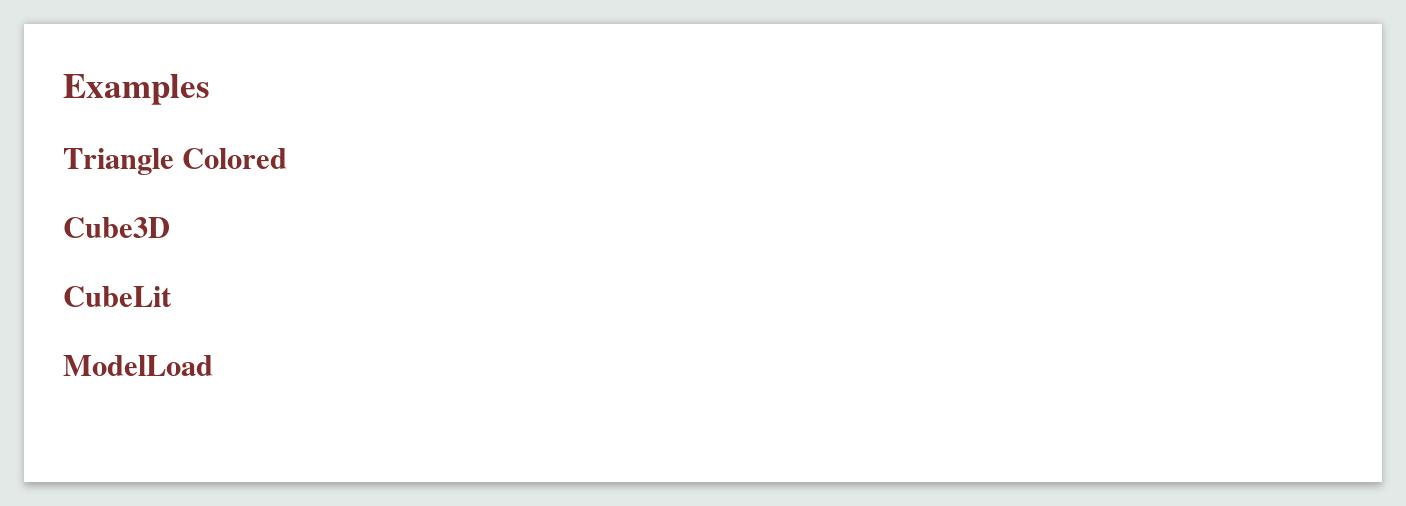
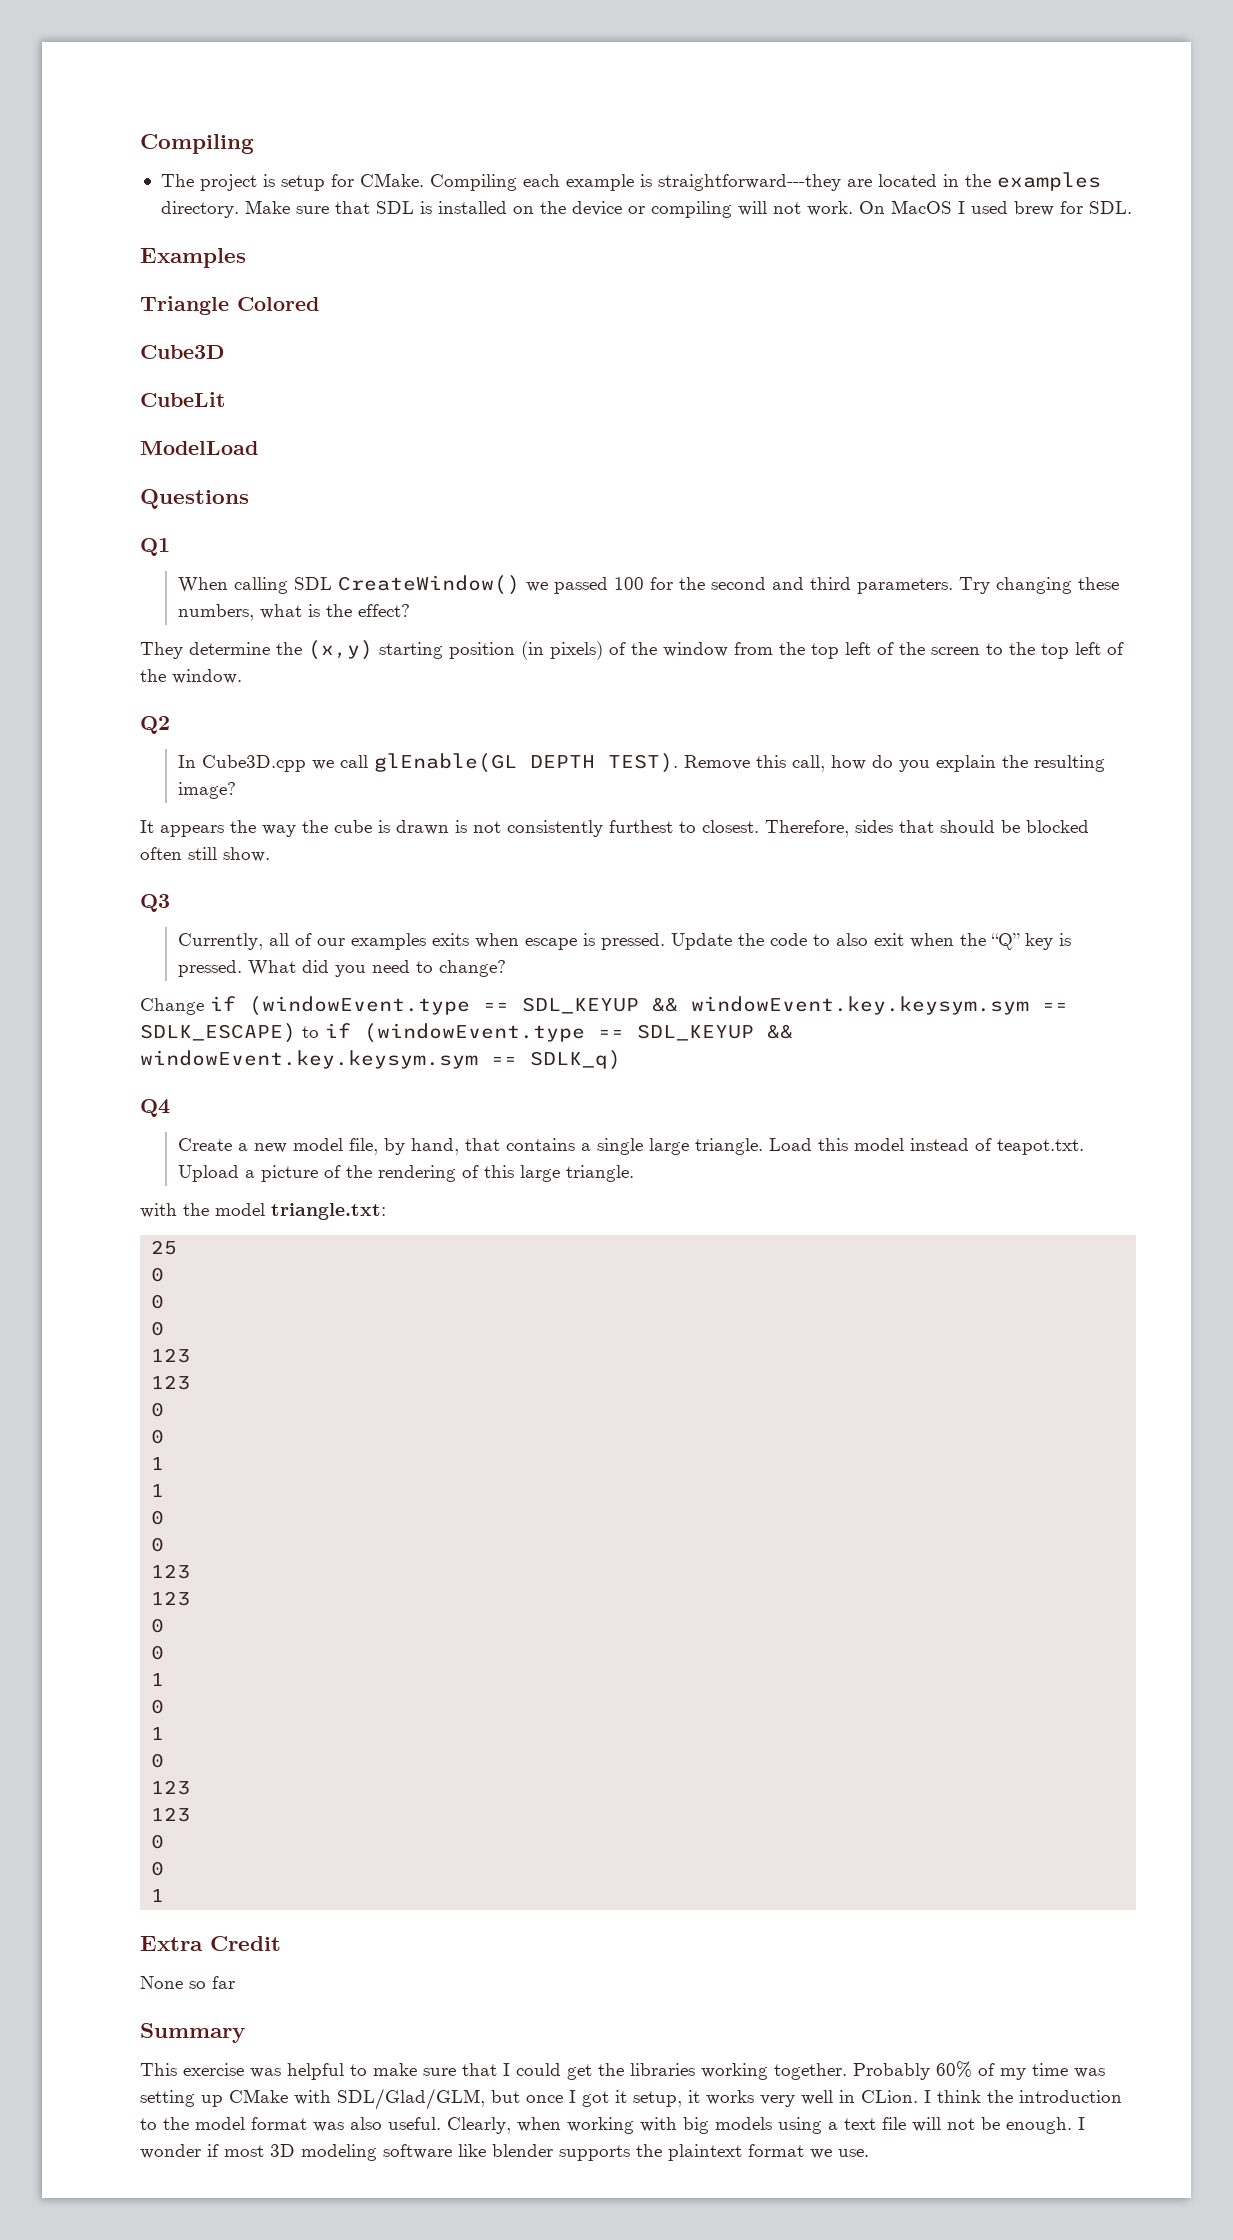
(63, 89) none -> [140,134,254,154] [160,172,1101,191] [160,200,1132,218] Compiling // The project is setup for CMake. Compiling each example is straightforward---they are located in the examples directory. Make sure that SDL is installed on the device or compiling will not work. On MacOS I used brew for SDL. //
(213, 365) none -> [140,489,249,509] [140,538,170,556] [177,575,1119,595] [177,604,410,621] [140,640,1124,660] [140,669,242,684] [140,716,170,734] [177,753,1105,773] [177,782,236,799] [140,820,1089,837] [140,847,270,862] [140,894,170,912] [177,933,1071,950] [177,960,506,977] [140,996,1068,1016] [140,1023,793,1043] [140,1050,621,1070] [140,1099,170,1117] [177,1138,1084,1155] [177,1165,634,1182] [140,1203,386,1220] [151,1240,178,1255] [151,1267,165,1282] [151,1294,165,1309] [151,1321,165,1336] [151,1348,191,1363] [151,1375,191,1390] [151,1402,165,1417] [151,1429,165,1444] [151,1457,165,1470] [151,1484,165,1497] [151,1510,165,1525] [151,1537,165,1552] [151,1564,191,1579] [151,1591,191,1606] [151,1618,165,1633] [151,1645,165,1660] [151,1673,165,1686] [151,1699,165,1714] [151,1727,165,1740] [151,1753,165,1768] [151,1780,191,1795] [151,1807,191,1822] [151,1834,165,1849] [151,1861,165,1876] [151,1889,165,1902] [140,1936,281,1951] [140,1976,235,1989] [140,2023,245,2043] [140,2061,1105,2080] [140,2088,1122,2110] [140,2117,1085,2134] [140,2144,869,2161] // Questions // Q1 // When calling SDL CreateWindow() we passed 100 for the second and third parameters. Try changing these numbers, what is the effect? // They determine the (x,y) starting position (in pixels) of the window from the top left of the screen to the top left of the window. // Q2 // In Cube3D.cpp we call glEnable(GL DEPTH TEST). Remove this call, how do you explain the resulting image? // It appears the way the cube is drawn is not consistently furthest to closest. Therefore, sides that should be blocked often still show. // Q3 // Currently, all of our examples exits when escape is pressed. Update the code to also exit when the “Q” key is pressed. What did you need to change? // Change if (windowEvent.type == SDL_KEYUP && windowEvent.key.keysym.sym == SDLK_ESCAPE) to if (windowEvent.type == SDL_KEYUP && windowEvent.key.keysym.sym == SDLK_q) // Q4 // Create a new model file, by hand, that contains a single large triangle. Load this model instead of teapot.txt. Upload a picture of the rendering of this large triangle. // with the model triangle.txt: // 25 // 0 // 0 // 0 // 123 // 123 // 0 // 0 // 1 // 1 // 0 // 0 // 123 // 123 // 0 // 0 // 1 // 0 // 1 // 0 // 123 // 123 // 0 // 0 // 1 // Extra Credit // None so far // Summary // This exercise was helpful to make sure that I could get the libraries working together. Probably 60% of my time was setting up CMake with SDL/Glad/GLM, but once I got it setup, it works very well in CLion. I think the introduction to the model format was also useful. Clearly, when working with big models using a text file will not be enough. I wonder if most 3D modeling software like blender supports the plaintext format we use.

